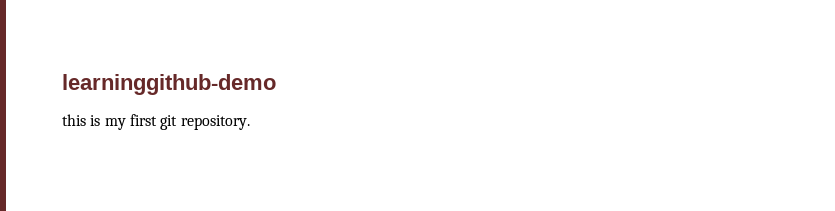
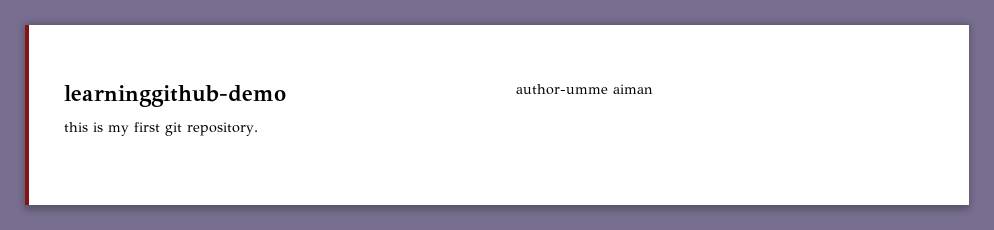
(250, 122) none -> [516,84,653,95] // author-umme aiman

